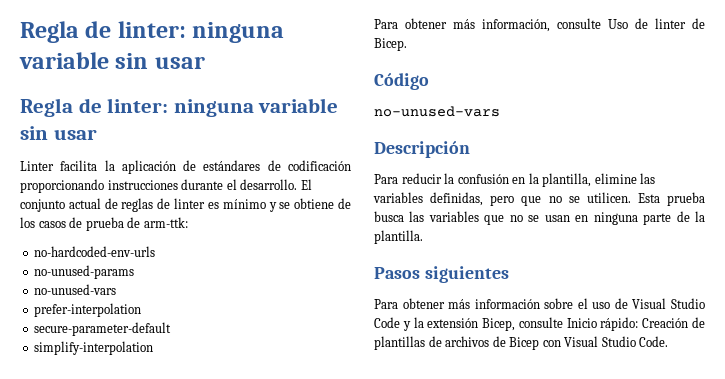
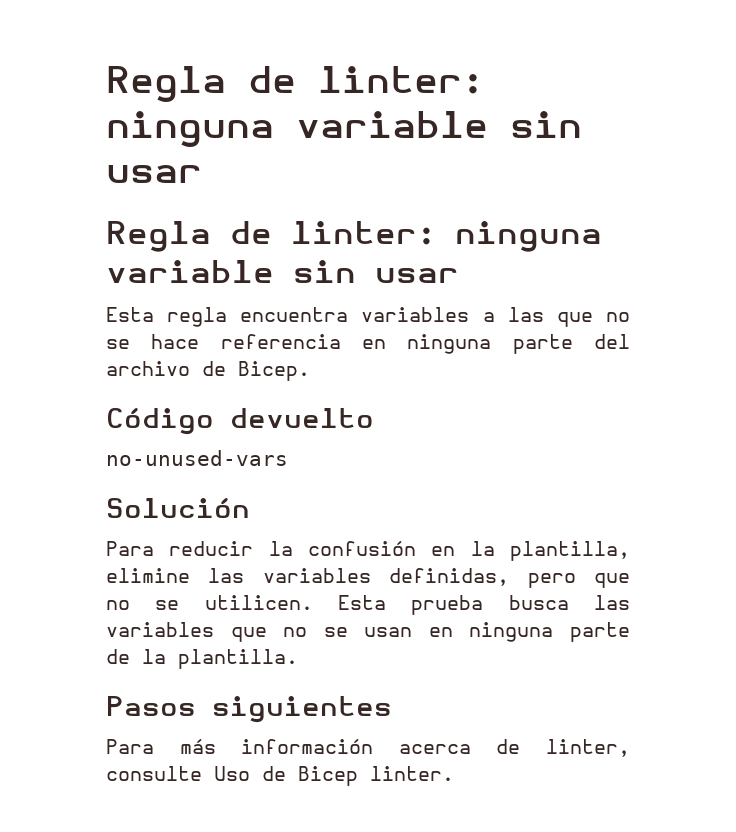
[20,160,351,174] [20,179,312,193] [20,198,351,212] [20,217,188,231] [34,246,156,257] [34,265,135,279] [34,284,117,295] [34,303,142,317] [34,322,172,336] [34,341,154,355] [374,18,686,32] Linter facilita la aplicación de estándares de codificación proporcionando instrucciones durante el desarrollo. El conjunto actual de reglas de linter es mínimo y se obtiene de los casos de prueba de arm-ttk: // no-hardcoded-env-urls // no-unused-params // no-unused-vars // prefer-interpolation // secure-parameter-default // simplify-interpolation // Para obtener más información, consulte Uso de linter -> [106,307,631,327] [106,334,630,354] [106,361,190,376] Esta regla encuentra variables a las que no se hace referencia en ninguna parte del archivo
[374,106,500,117] [374,141,470,158] // no-unused-vars // Descripción -> [230,408,374,428] [106,450,288,466] [106,498,250,518] devuelto // no-unused-vars // Solución
[402,298,445,309] obtener -> (154, 746) none
[544,298,705,309] [374,317,705,331] [374,336,669,350] sobre el uso de Visual Studio Code y la extensión Bicep, consulte Inicio rápido: Creación de plantillas de archivos de Bicep con Visual Studio Code. -> [398,739,630,757] [106,766,454,786] acerca de linter, consulte Uso de Bicep linter.

